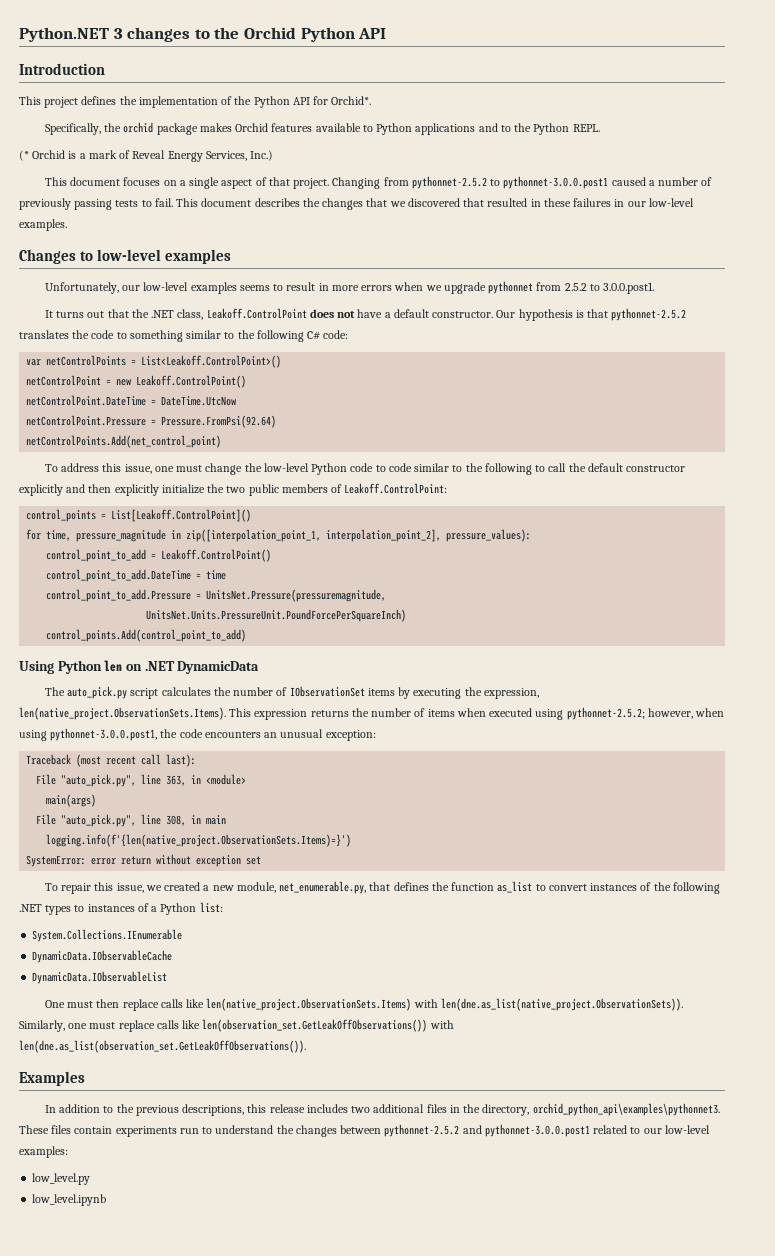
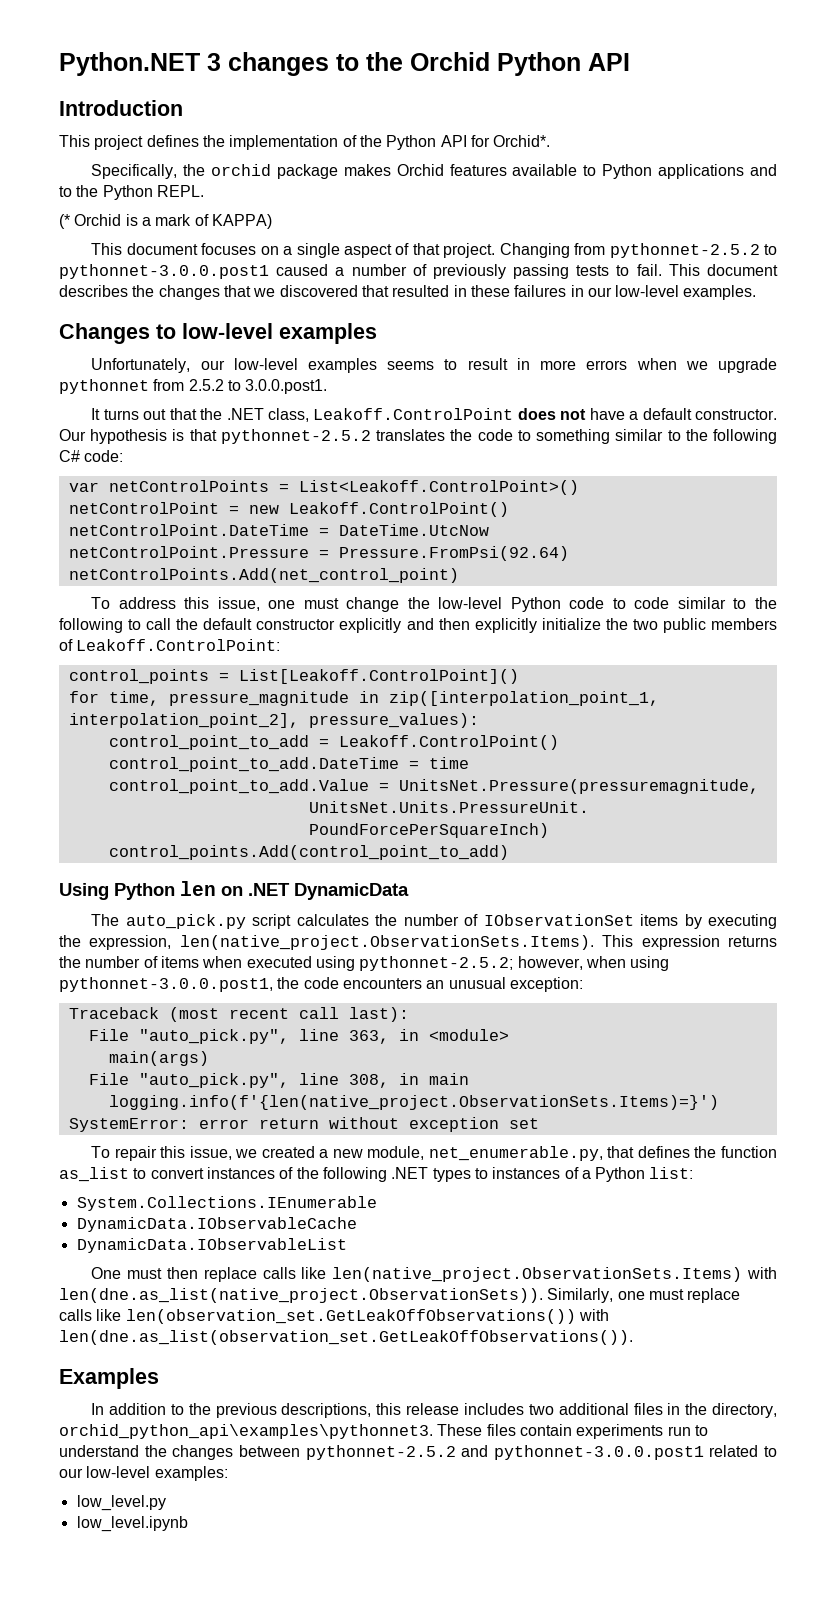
[132,150,274,162] Reveal Energy Services, Inc.) -> [211,214,272,229] KAPPA)
[46,589,192,602] control_point_to_add.Pressure -> [108,779,369,794] control_point_to_add.Value

